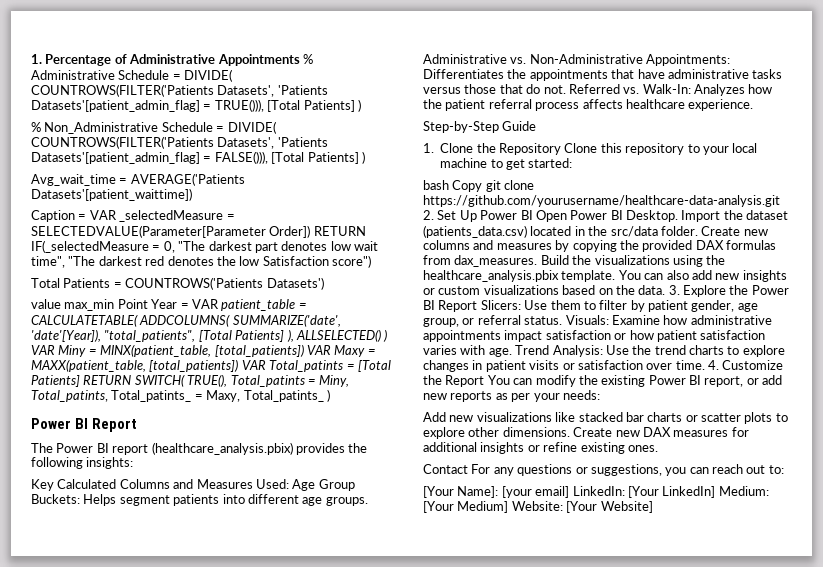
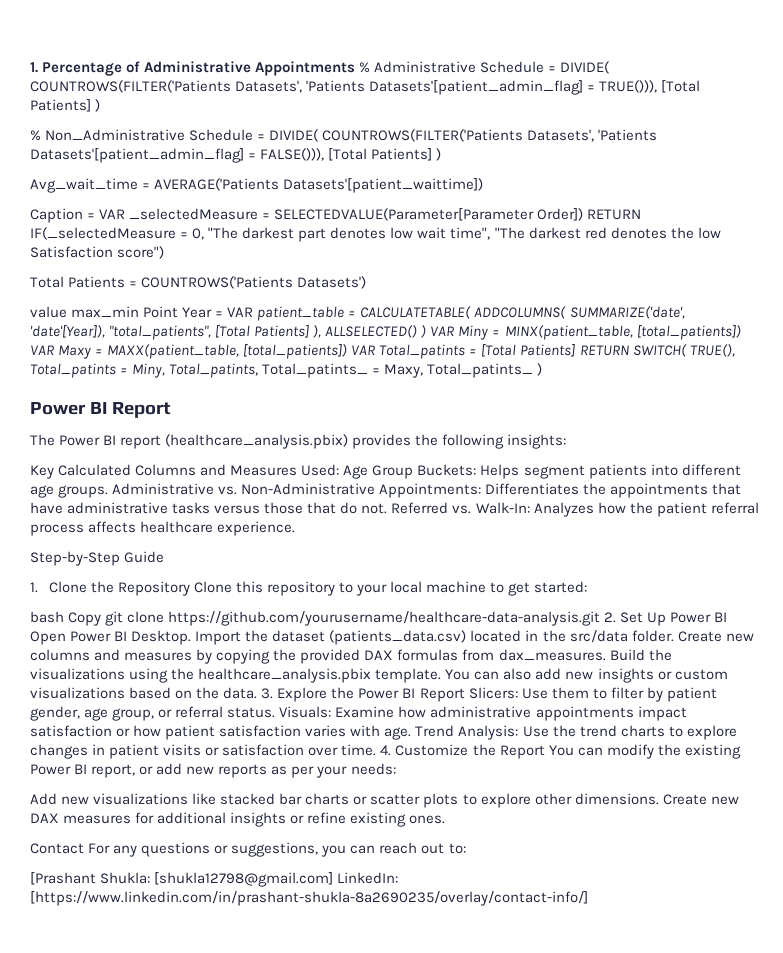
[423,486,769,498] [423,501,653,513] [Your Name]: [your email] LinkedIn: [Your LinkedIn] Medium: [Your Medium] Website: [Your Website] -> [30,872,399,887] [30,891,588,906] [Prashant Shukla: [shukla12798@gmail.com] LinkedIn: [https://www.linkedin.com/in/prashant-shukla-8a2690235/overlay/contact-info/]

